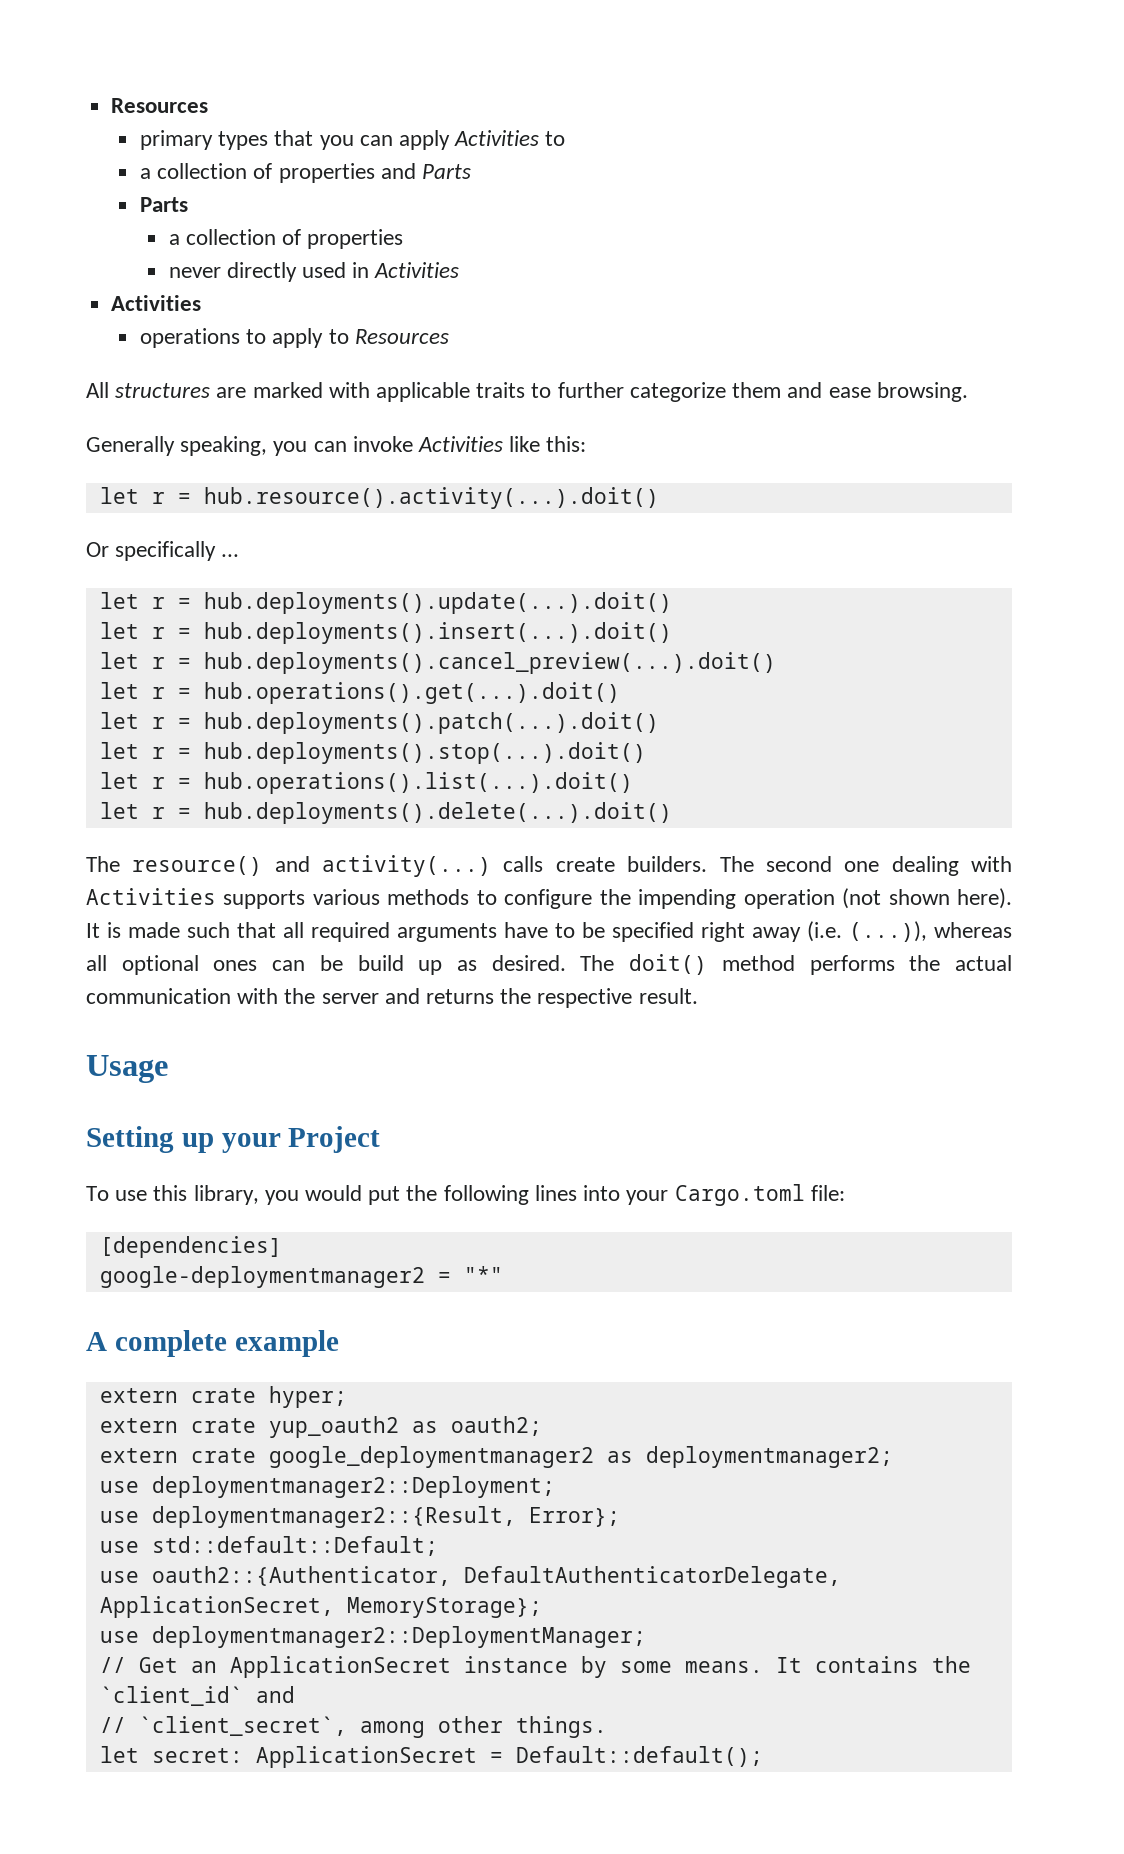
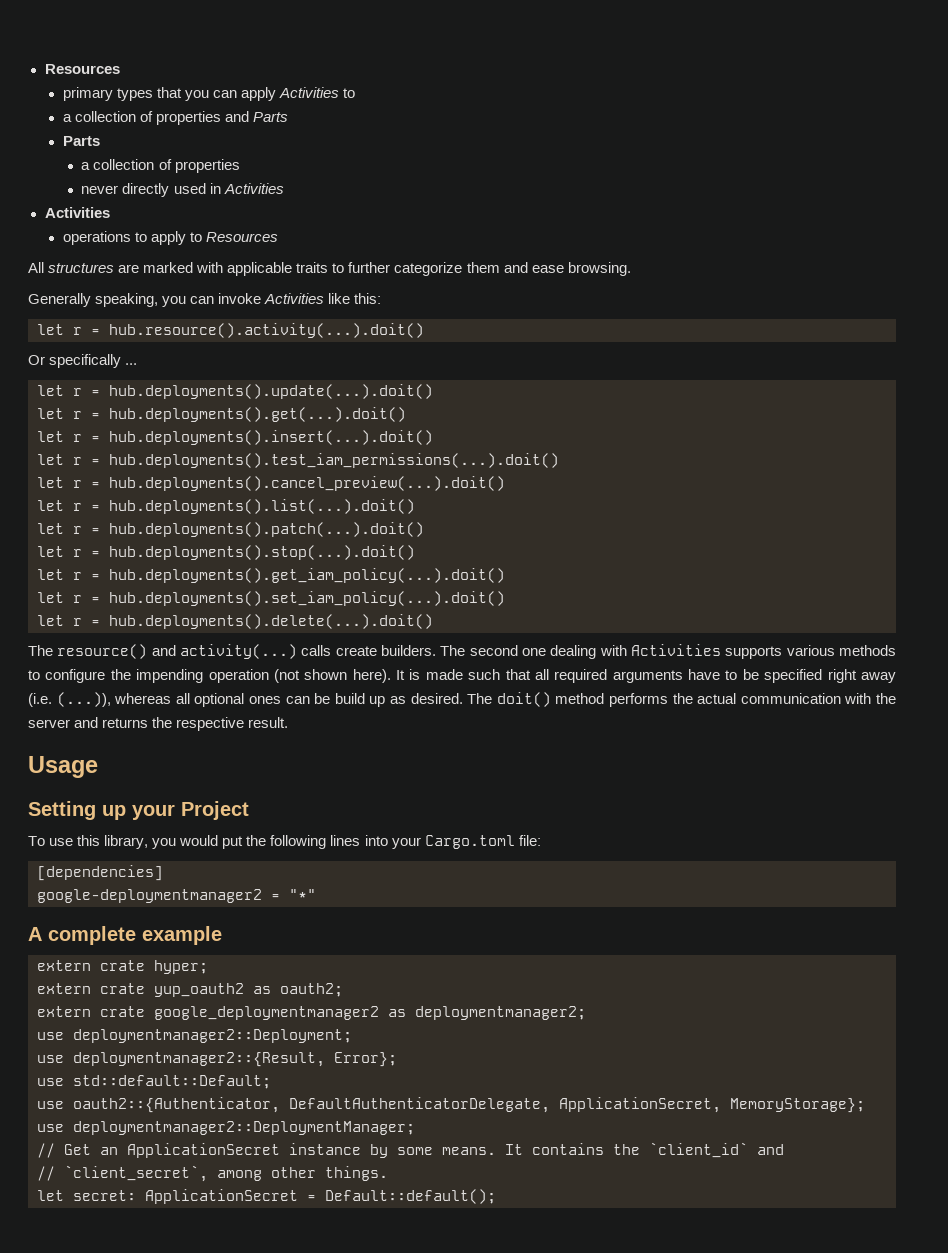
(672, 603) none -> [37,407,406,422] // let r = hub.deployments().get(...).doit()
(672, 633) none -> [37,453,559,468] // let r = hub.deployments().test_iam_permissions(...).doit()
[203,682,620,704] hub.operations().get(...).doit() -> [109,499,415,514] hub.deployments().list(...).doit()
[203,772,633,794] hub.operations().list(...).doit() -> [109,568,505,583] [37,591,505,606] hub.deployments().get_iam_policy(...).doit() // let r = hub.deployments().set_iam_policy(...).doit()

